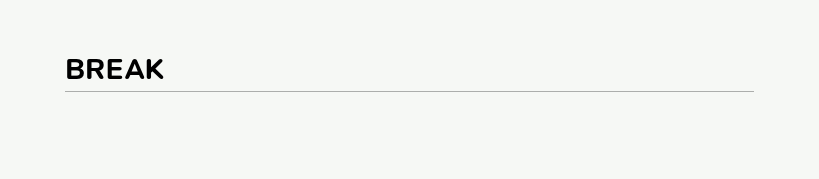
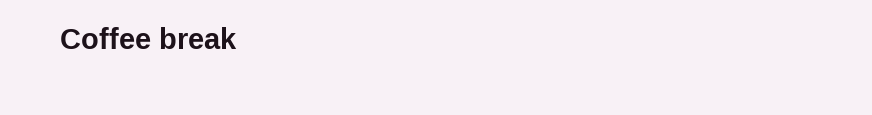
[65,58,164,80] BREAK -> [60,27,237,49] Coffee break

